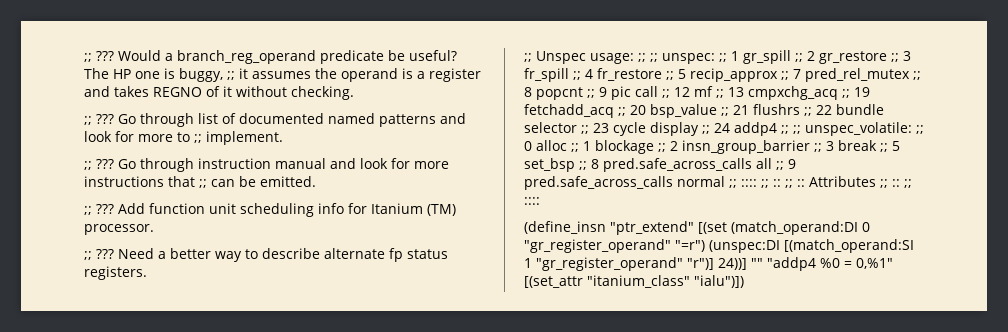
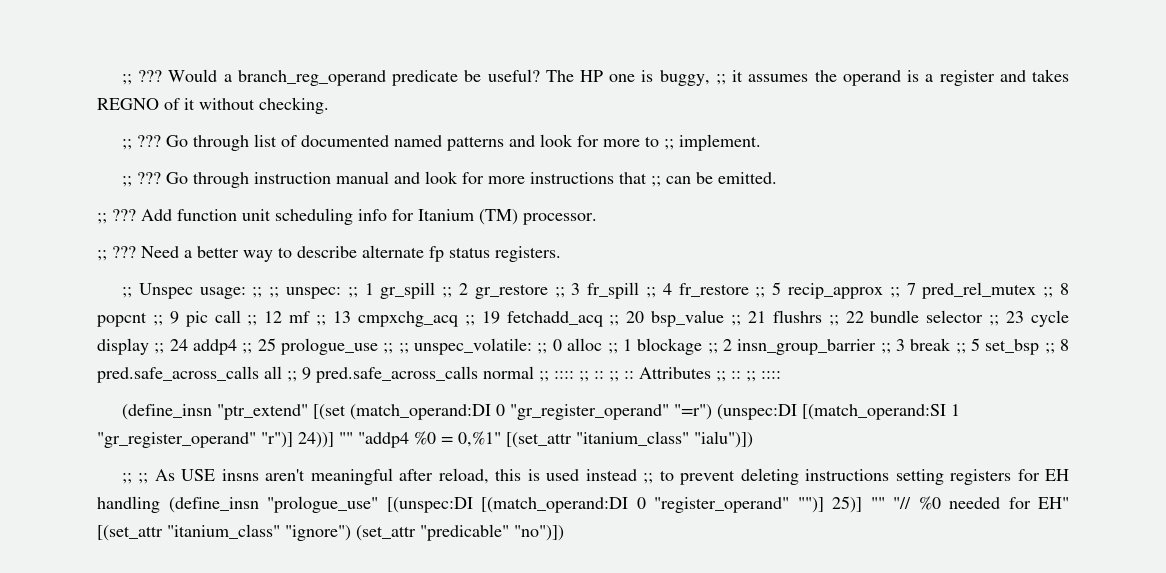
(789, 129) none -> [257,338,394,355] 25 prologue_use ;;
(744, 281) none -> [121,468,1069,485] [97,496,1069,513] [97,524,564,541] // ;; ;; As USE insns aren't meaningful after reload, this is used instead ;; to prevent deleting instructions setting registers for EH handling (define_insn "prologue_use" [(unspec:DI [(match_operand:DI 0 "register_operand" "")] 25)] "" "// %0 needed for EH" [(set_attr "itanium_class" "ignore") (set_attr "predicable" "no")])

